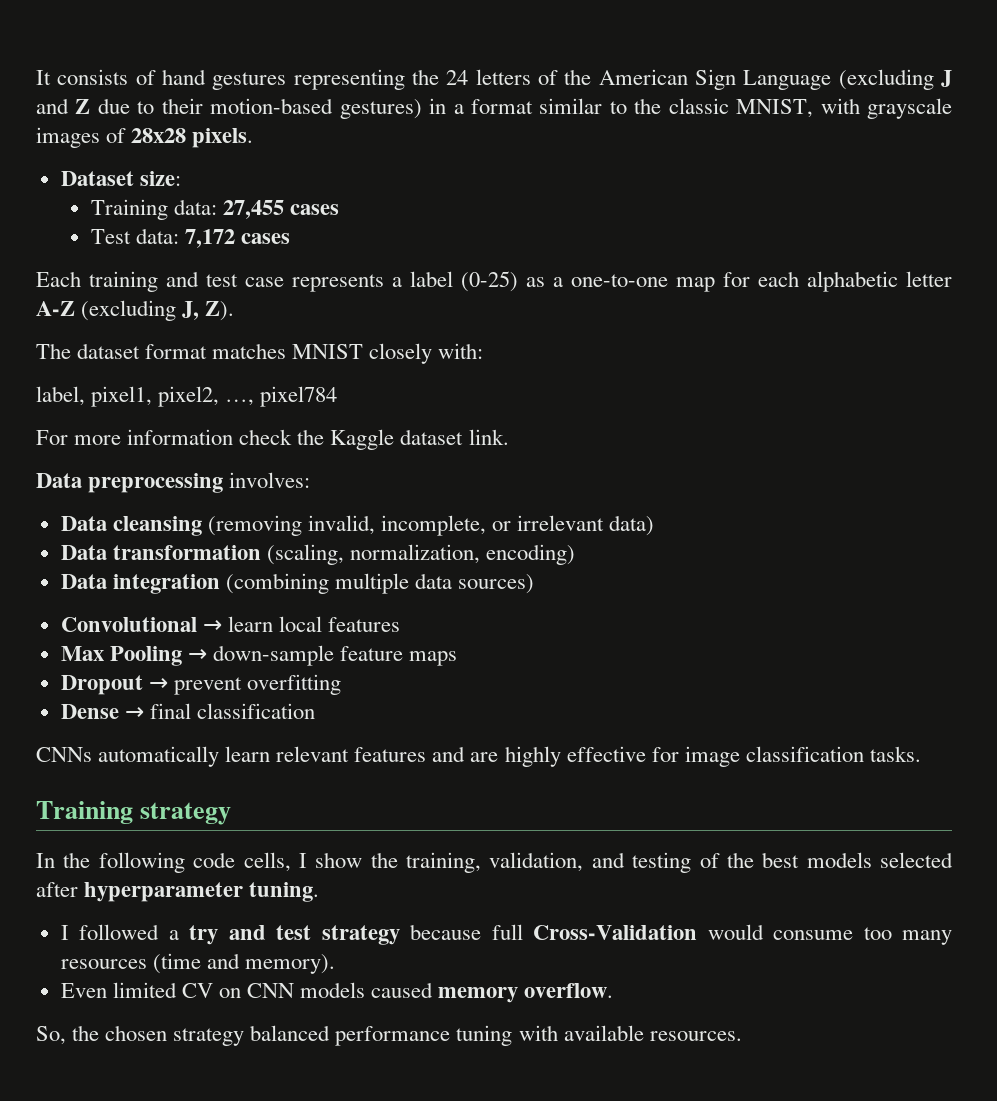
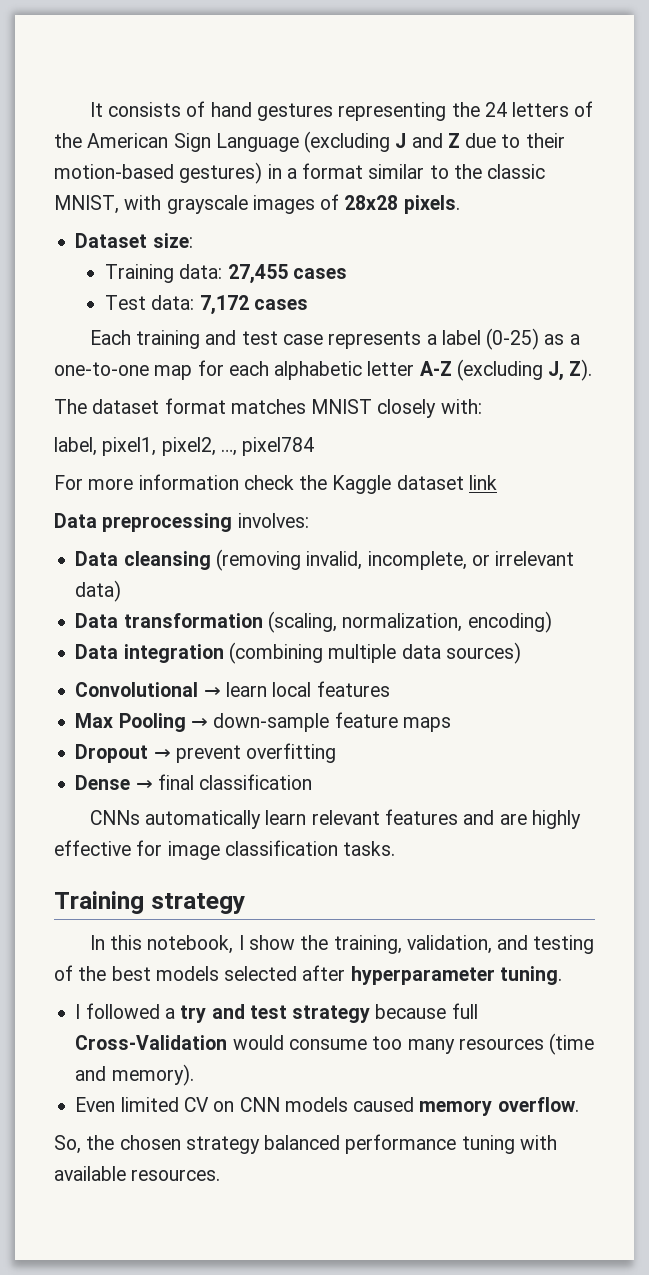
[468,429,509,445] link. -> [468,475,497,490] link
[63,852,291,873] the following code cells, -> [110,935,234,954] this notebook,

